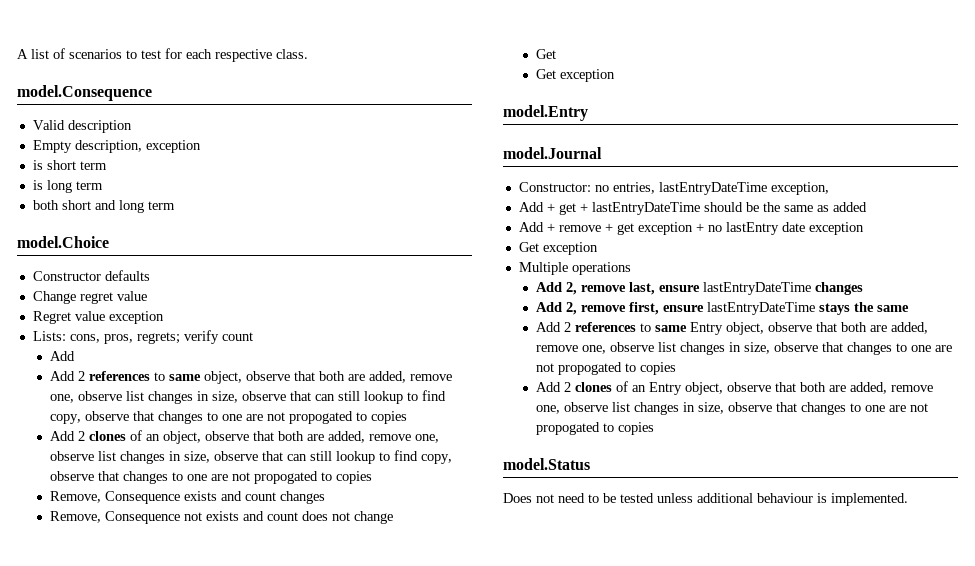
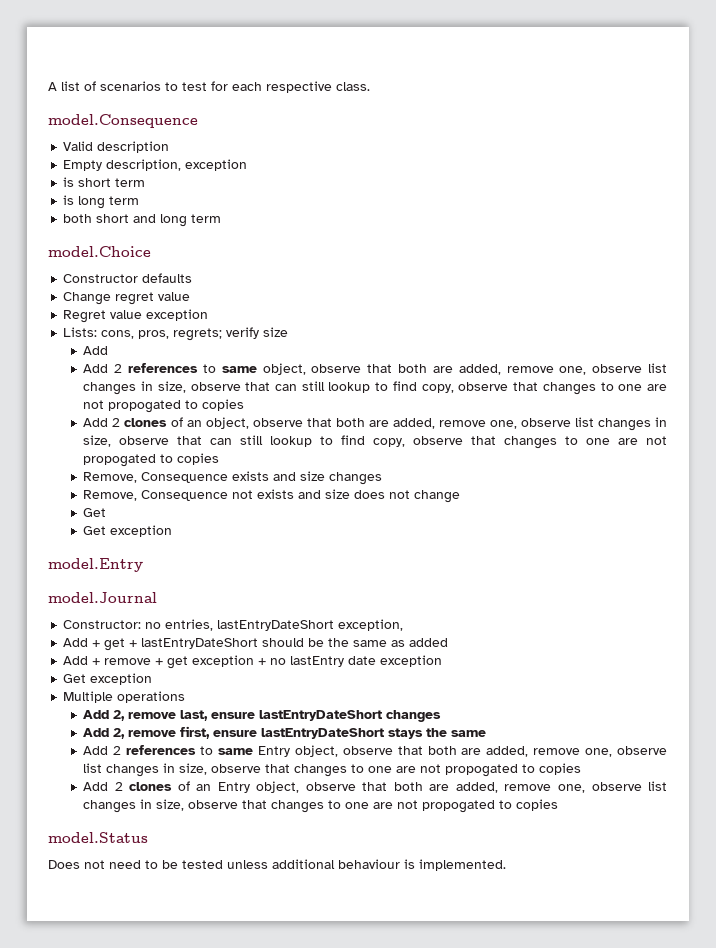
[221,332,253,341] count -> [263,327,289,337] size
[244,492,276,501] count -> [300,471,326,481] size
[266,512,298,521] count -> [325,489,351,499] size
[658,182,767,195] lastEntryDateTime -> [217,620,335,631] lastEntryDateShort
[591,202,700,215] lastEntryDateTime -> [141,638,259,649] lastEntryDateShort
[702,282,811,295] lastEntryDateTime -> [259,710,383,721] lastEntryDateShort
[706,302,815,315] lastEntryDateTime -> [261,728,385,739] lastEntryDateShort

